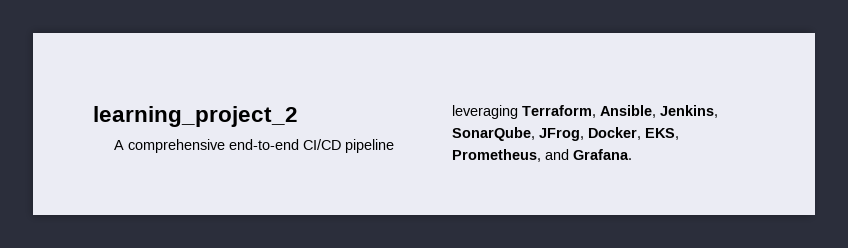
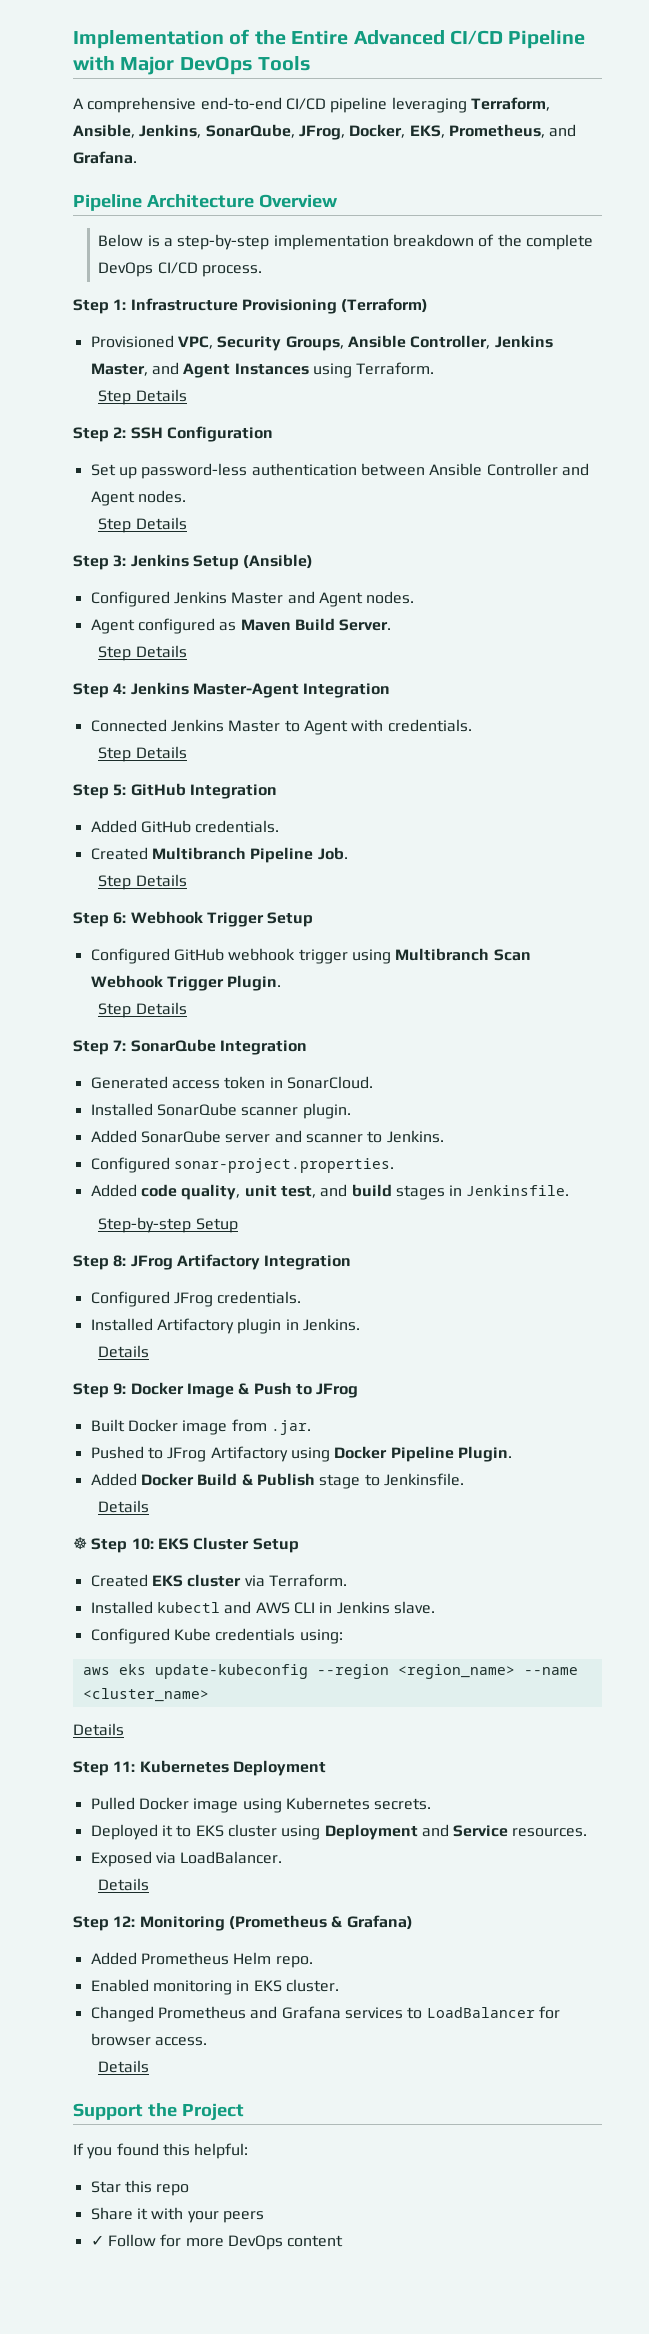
[93,106,298,127] learning_project_2 -> [73,29,586,49] [73,56,312,75] Implementation of the Entire Advanced CI/CD Pipeline with Major DevOps Tools
(632, 154) none -> [73,194,338,211] [98,234,593,250] [98,262,262,277] [73,298,429,314] [90,335,553,351] [90,362,435,378] [98,389,187,405] [73,426,273,442] [90,463,589,479] [90,490,186,506] [98,517,187,533] [73,554,314,570] [90,591,415,607] [90,618,392,634] [98,645,187,661] [73,682,391,698] [90,719,472,735] [98,746,187,762] [73,783,277,799] [90,820,280,833] [90,847,348,863] [98,874,187,890] [73,911,314,927] [90,948,531,964] [90,975,282,991] [98,1002,187,1018] [73,1039,307,1055] [90,1076,373,1089] [90,1103,351,1119] [90,1130,444,1143] [90,1157,394,1173] [90,1184,570,1200] [98,1217,238,1233] [73,1254,352,1270] [90,1291,302,1307] [90,1318,360,1334] [98,1345,150,1358] [73,1382,359,1398] [90,1419,311,1435] [90,1446,512,1462] [90,1473,464,1489] [98,1500,150,1513] [73,1537,299,1553] [90,1574,347,1587] [90,1601,435,1614] [90,1628,343,1644] [82,1664,578,1679] [82,1688,209,1702] [73,1723,124,1736] [73,1760,326,1776] [90,1797,432,1813] [90,1824,588,1840] [90,1851,283,1867] [98,1878,150,1891] [73,1915,413,1931] [90,1952,313,1968] [90,1979,339,1995] [90,2006,560,2022] [90,2033,207,2046] [98,2060,150,2073] [73,2103,244,2121] [73,2143,249,2159] [90,2180,190,2196] [90,2207,264,2223] [90,2234,344,2250] // Pipeline Architecture Overview // Below is a step-by-step implementation breakdown of the complete DevOps CI/CD process. // Step 1: Infrastructure Provisioning (Terraform) // Provisioned VPC, Security Groups, Ansible Controller, Jenkins Master, and Agent Instances using Terraform. // Step Details // Step 2: SSH Configuration // Set up password-less authentication between Ansible Controller and Agent nodes. // Step Details // Step 3: Jenkins Setup (Ansible) // Configured Jenkins Master and Agent nodes. // Agent configured as Maven Build Server. // Step Details // Step 4: Jenkins Master-Agent Integration // Connected Jenkins Master to Agent with credentials. // Step Details // Step 5: GitHub Integration // Added GitHub credentials. // Created Multibranch Pipeline Job. // Step Details // Step 6: Webhook Trigger Setup // Configured GitHub webhook trigger using Multibranch Scan Webhook Trigger Plugin. // Step Details // Step 7: SonarQube Integration // Generated access token in SonarCloud. // Installed SonarQube scanner plugin. // Added SonarQube server and scanner to Jenkins. // Configured sonar-project.properties. // Added code quality, unit test, and build stages in Jenkinsfile. // Step-by-step Setup // Step 8: JFrog Artifactory Integration // Configured JFrog credentials. // Installed Artifactory plugin in Jenkins. // Details // Step 9: Docker Image & Push to JFrog // Built Docker image from .jar. // Pushed to JFrog Artifactory using Docker Pipeline Plugin. // Added Docker Build & Publish stage to Jenkinsfile. // Details // ☸ Step 10: EKS Cluster Setup // Created EKS cluster via Terraform. // Installed kubectl and AWS CLI in Jenkins slave. // Configured Kube credentials using: // aws eks update-kubeconfig --region <region_name> --name <cluster_name> // Details // Step 11: Kubernetes Deployment // Pulled Docker image using Kubernetes secrets. // Deployed it to EKS cluster using Deployment and Service resources. // Exposed via LoadBalancer. // Details // Step 12: Monitoring (Prometheus & Grafana) // Added Prometheus Helm repo. // Enabled monitoring in EKS cluster. // Changed Prometheus and Grafana services to LoadBalancer for browser access. // Details // Support the Project // If you found this helpful: // Star this repo // Share it with your peers // ✓ Follow for more DevOps content

